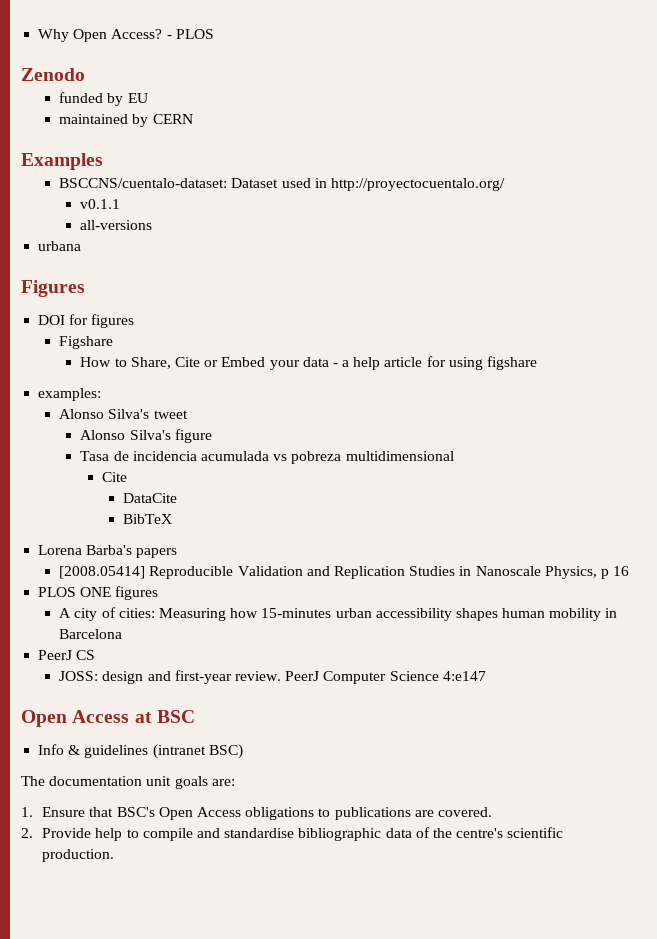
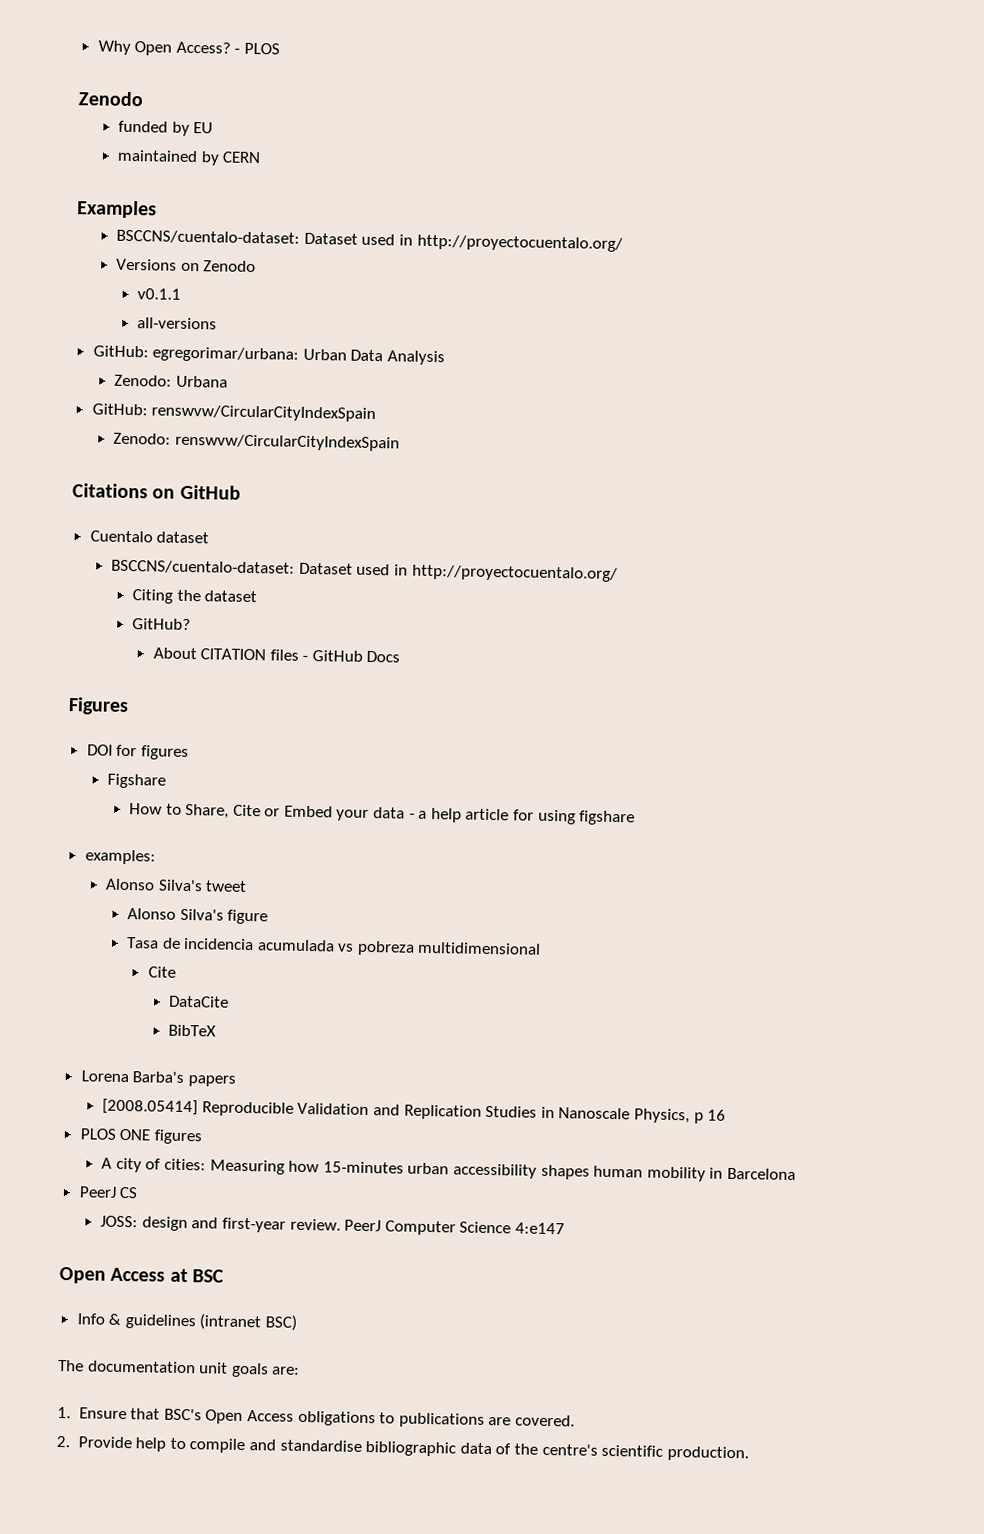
(505, 184) none -> [116,258,257,273] // Versions on Zenodo
[38,241,82,251] urbana -> [92,345,446,366] [114,374,228,388] [91,403,377,423] [113,432,400,452] [72,483,241,500] [89,530,210,544] [111,559,618,583] [131,589,258,604] [131,618,191,631] [152,647,401,663] GitHub: egregorimar/urbana: Urban Data Analysis // Zenodo: Urbana // GitHub: renswvw/CircularCityIndexSpain // Zenodo: renswvw/CircularCityIndexSpain // Citations on GitHub // Cuentalo dataset // BSCCNS/cuentalo-dataset: Dataset used in http://proyectocuentalo.org/ // Citing the dataset // GitHub? // About CITATION files - GitHub Docs

